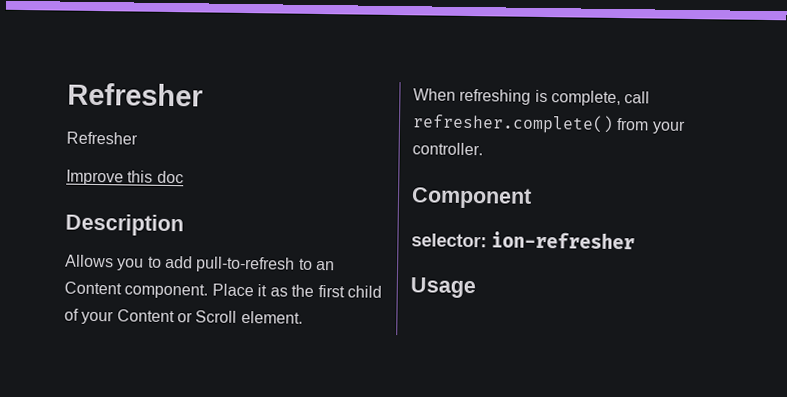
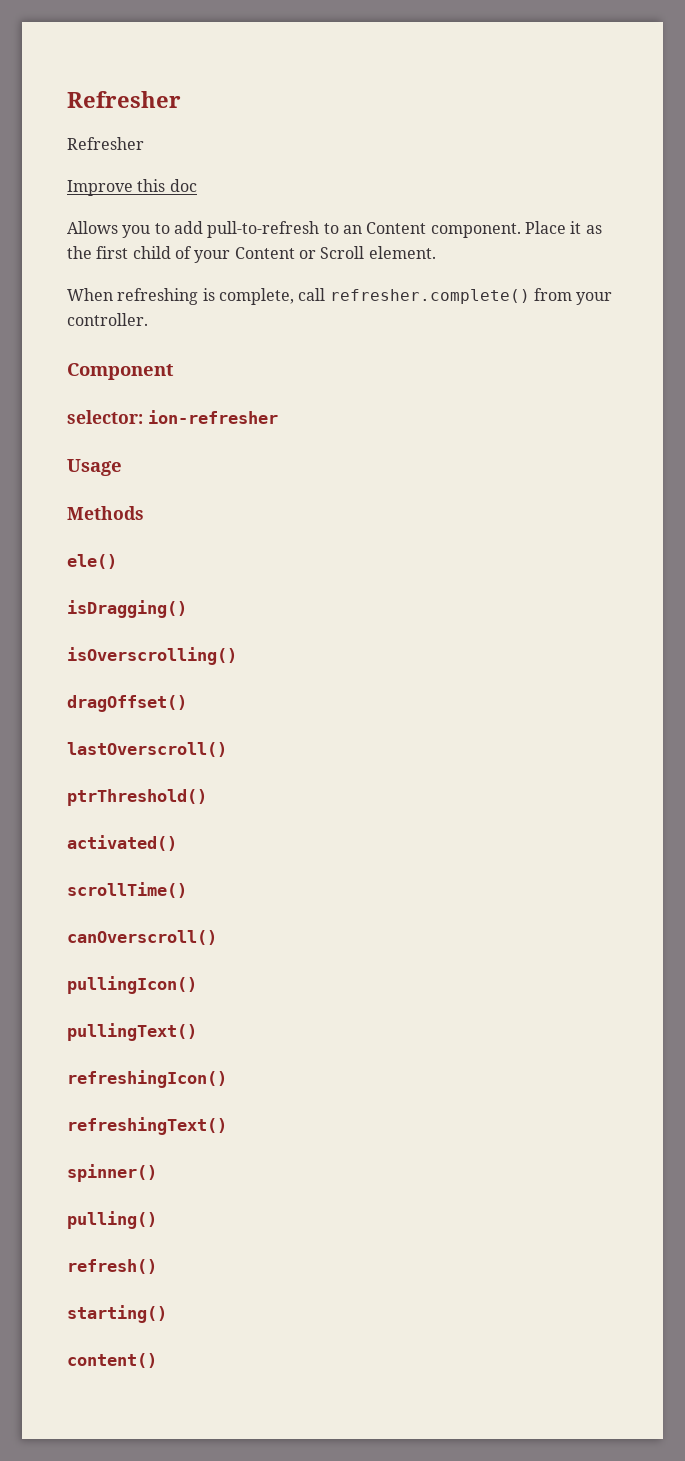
[65,213,184,237] // Description -> (197, 185) none
(476, 288) none -> [67,506,144,520] [67,554,117,569] [67,600,187,618] [67,647,237,665] [67,695,187,712] [67,742,227,757] [67,789,207,806] [67,835,177,851] [67,882,187,898] [67,930,217,945] [67,976,197,994] [67,1023,197,1041] [67,1070,227,1088] [67,1117,227,1135] [67,1164,157,1182] [67,1211,157,1229] [67,1259,157,1274] [67,1305,167,1323] [67,1353,157,1368] // Methods // ele() // isDragging() // isOverscrolling() // dragOffset() // lastOverscroll() // ptrThreshold() // activated() // scrollTime() // canOverscroll() // pullingIcon() // pullingText() // refreshingIcon() // refreshingText() // spinner() // pulling() // refresh() // starting() // content()

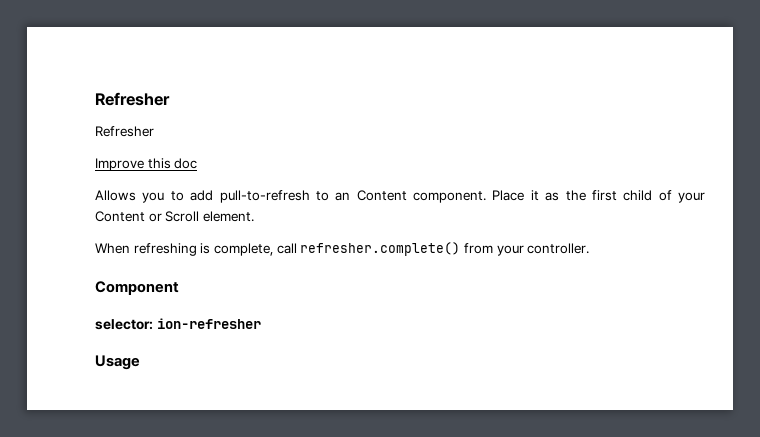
[67,506,144,520] [67,554,117,569] [67,600,187,618] [67,647,237,665] [67,695,187,712] [67,742,227,757] [67,789,207,806] [67,835,177,851] [67,882,187,898] [67,930,217,945] [67,976,197,994] [67,1023,197,1041] [67,1070,227,1088] [67,1117,227,1135] [67,1164,157,1182] [67,1211,157,1229] [67,1259,157,1274] [67,1305,167,1323] [67,1353,157,1368] // Methods // ele() // isDragging() // isOverscrolling() // dragOffset() // lastOverscroll() // ptrThreshold() // activated() // scrollTime() // canOverscroll() // pullingIcon() // pullingText() // refreshingIcon() // refreshingText() // spinner() // pulling() // refresh() // starting() // content() -> (140, 362) none

